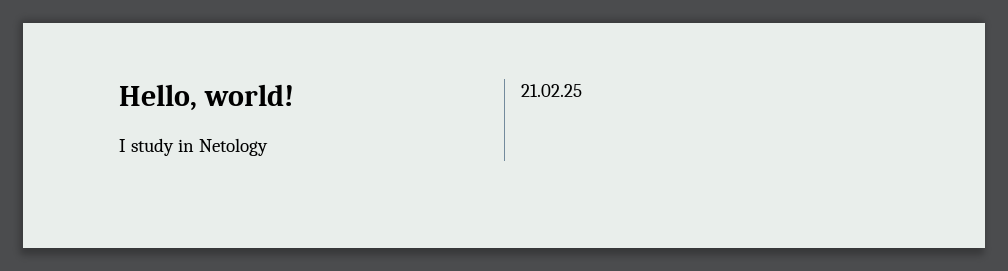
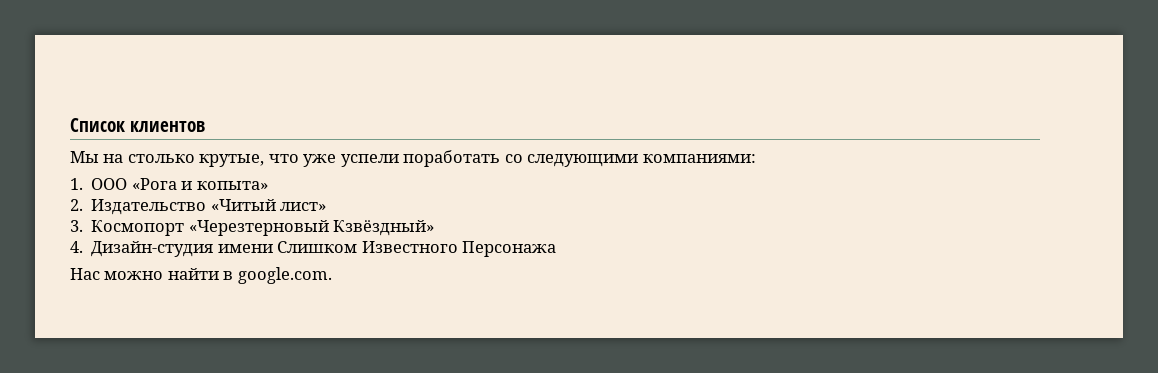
[119,84,294,111] [119,138,269,156] [521,84,582,97] Hello, world! // I study in Netology // 21.02.25 -> [70,118,205,132] [70,150,756,167] [70,178,268,190] [70,199,327,215] [70,220,435,236] [70,241,557,257] [70,267,332,284] Список клиентов // Мы на столько крутые, что уже успели поработать со следующими компаниями: // 1. ООО «Рога и копыта» // 2. Издательство «Читый лист» // 3. Космопорт «Черезтерновый Кзвёздный» // 4. Дизайн-студия имени Слишком Известного Персонажа // Нас можно найти в google.com.

